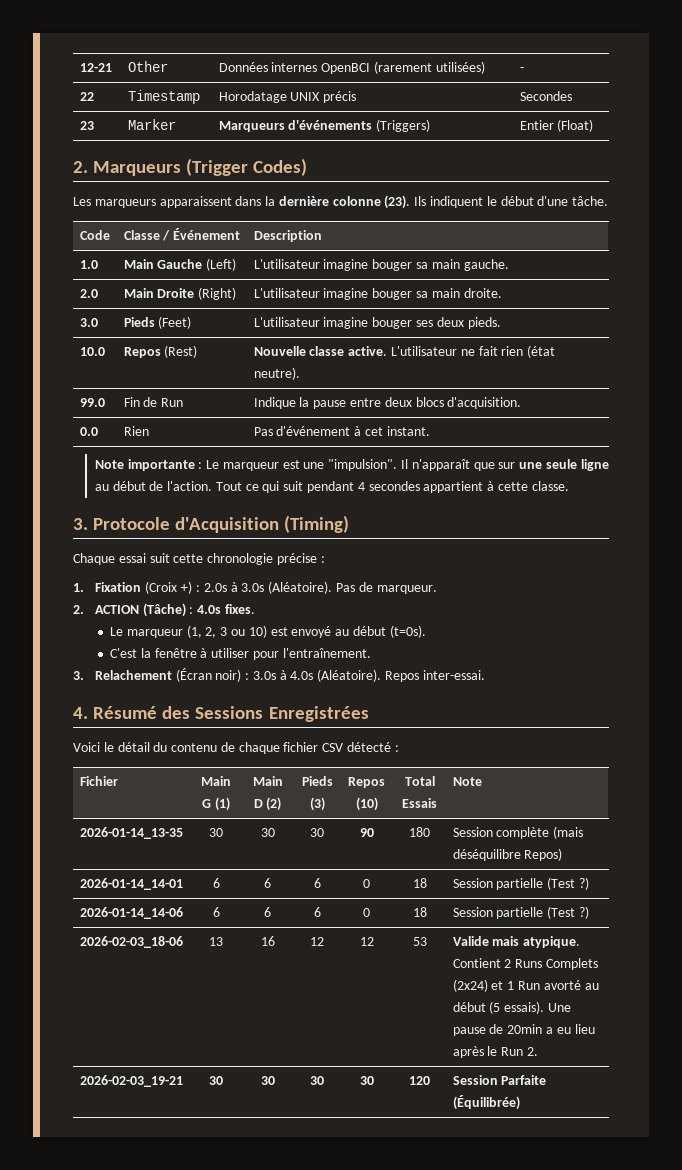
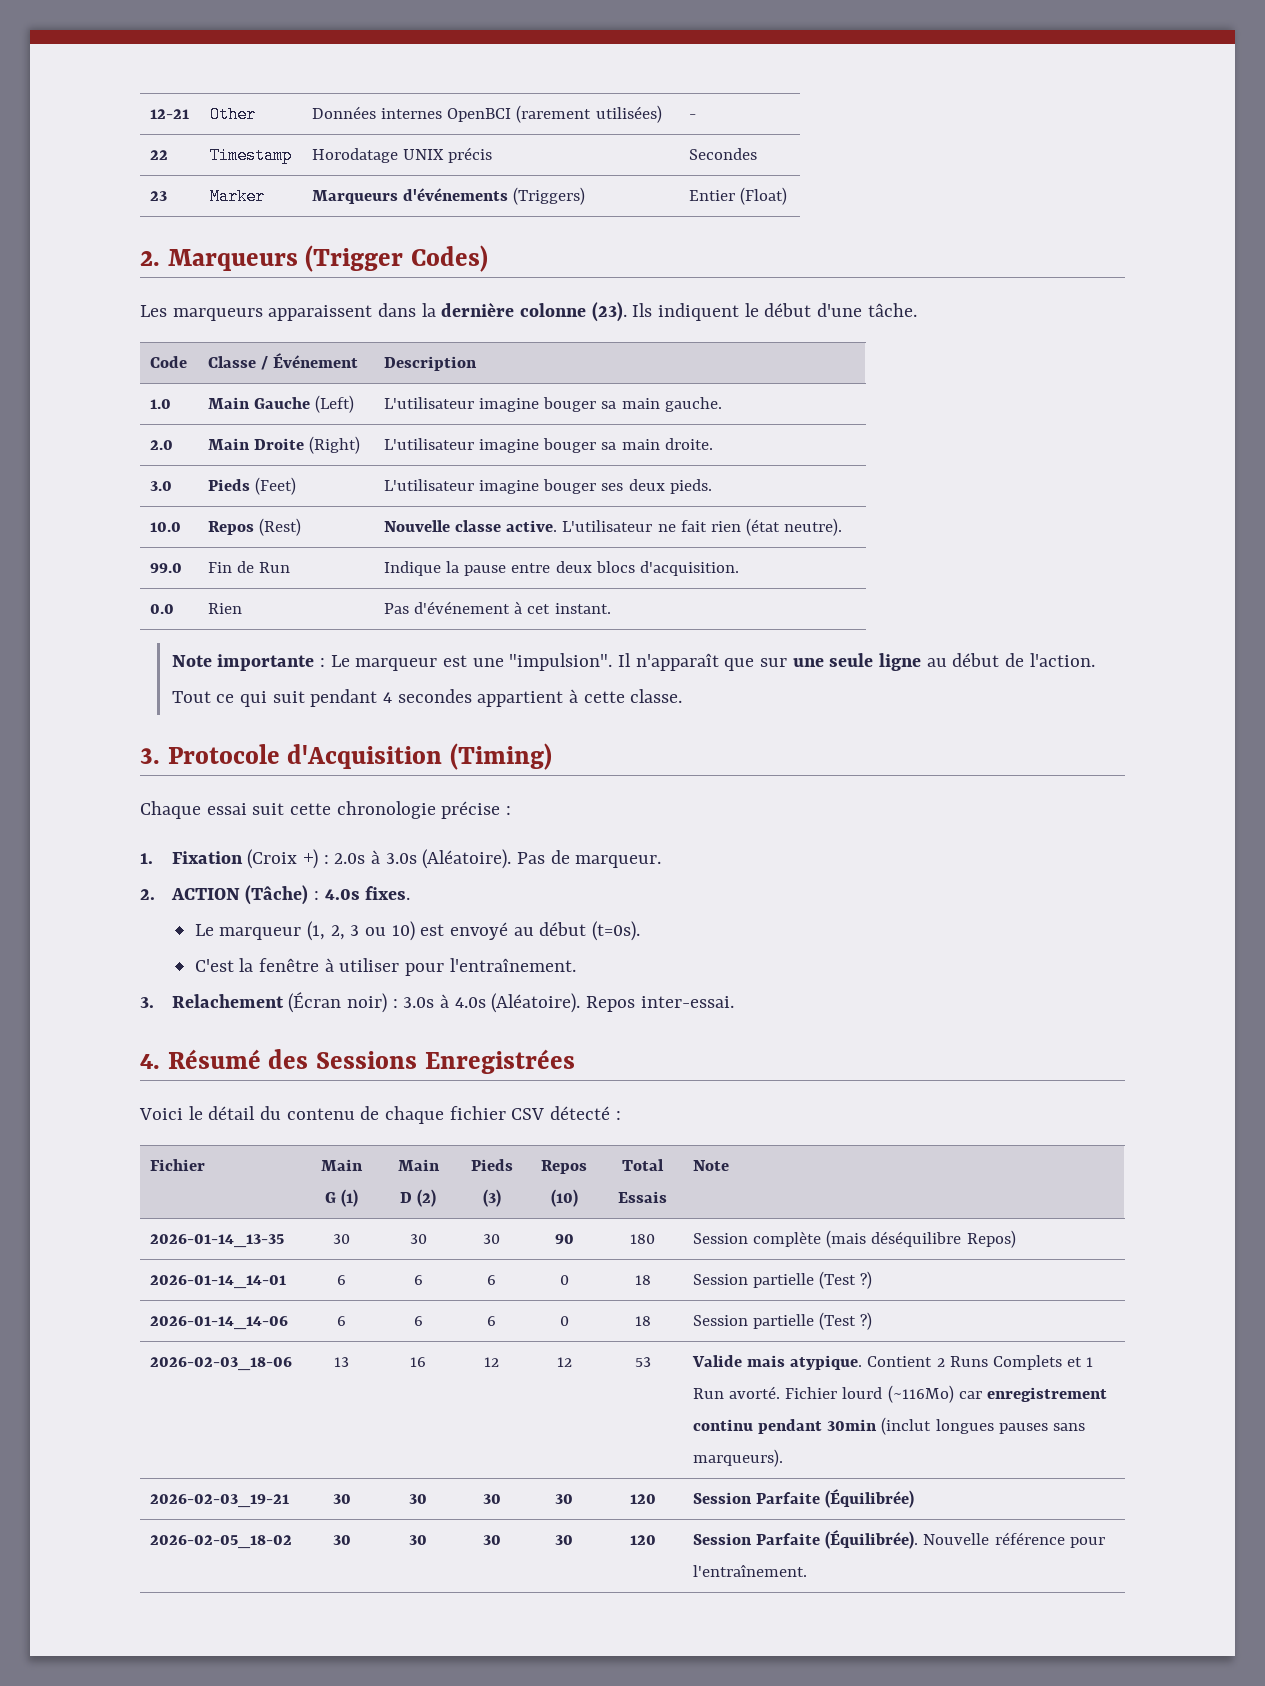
[452,979,488,992] (2x24) -> (1062, 1362) none
[543,980,599,990] [452,1001,571,1014] [452,1024,595,1036] [452,1046,538,1058] avorté au début (5 essais). Une pause de 20min a eu lieu après le Run 2. -> [729,1385,1107,1403] [693,1417,1085,1435] [693,1449,784,1467] avorté. Fichier lourd (~116Mo) car enregistrement continu pendant 30min (inclut longues pauses sans marqueurs).
(520, 1102) none -> [150,1535,293,1549] [332,1535,351,1545] [409,1535,427,1545] [482,1535,501,1545] [555,1535,573,1545] [629,1535,656,1545] [693,1530,1105,1549] [693,1565,808,1577] // 2026-02-05_18-02 | 30 | 30 | 30 | 30 | 120 | Session Parfaite (Équilibrée). Nouvelle référence pour l'entraînement.

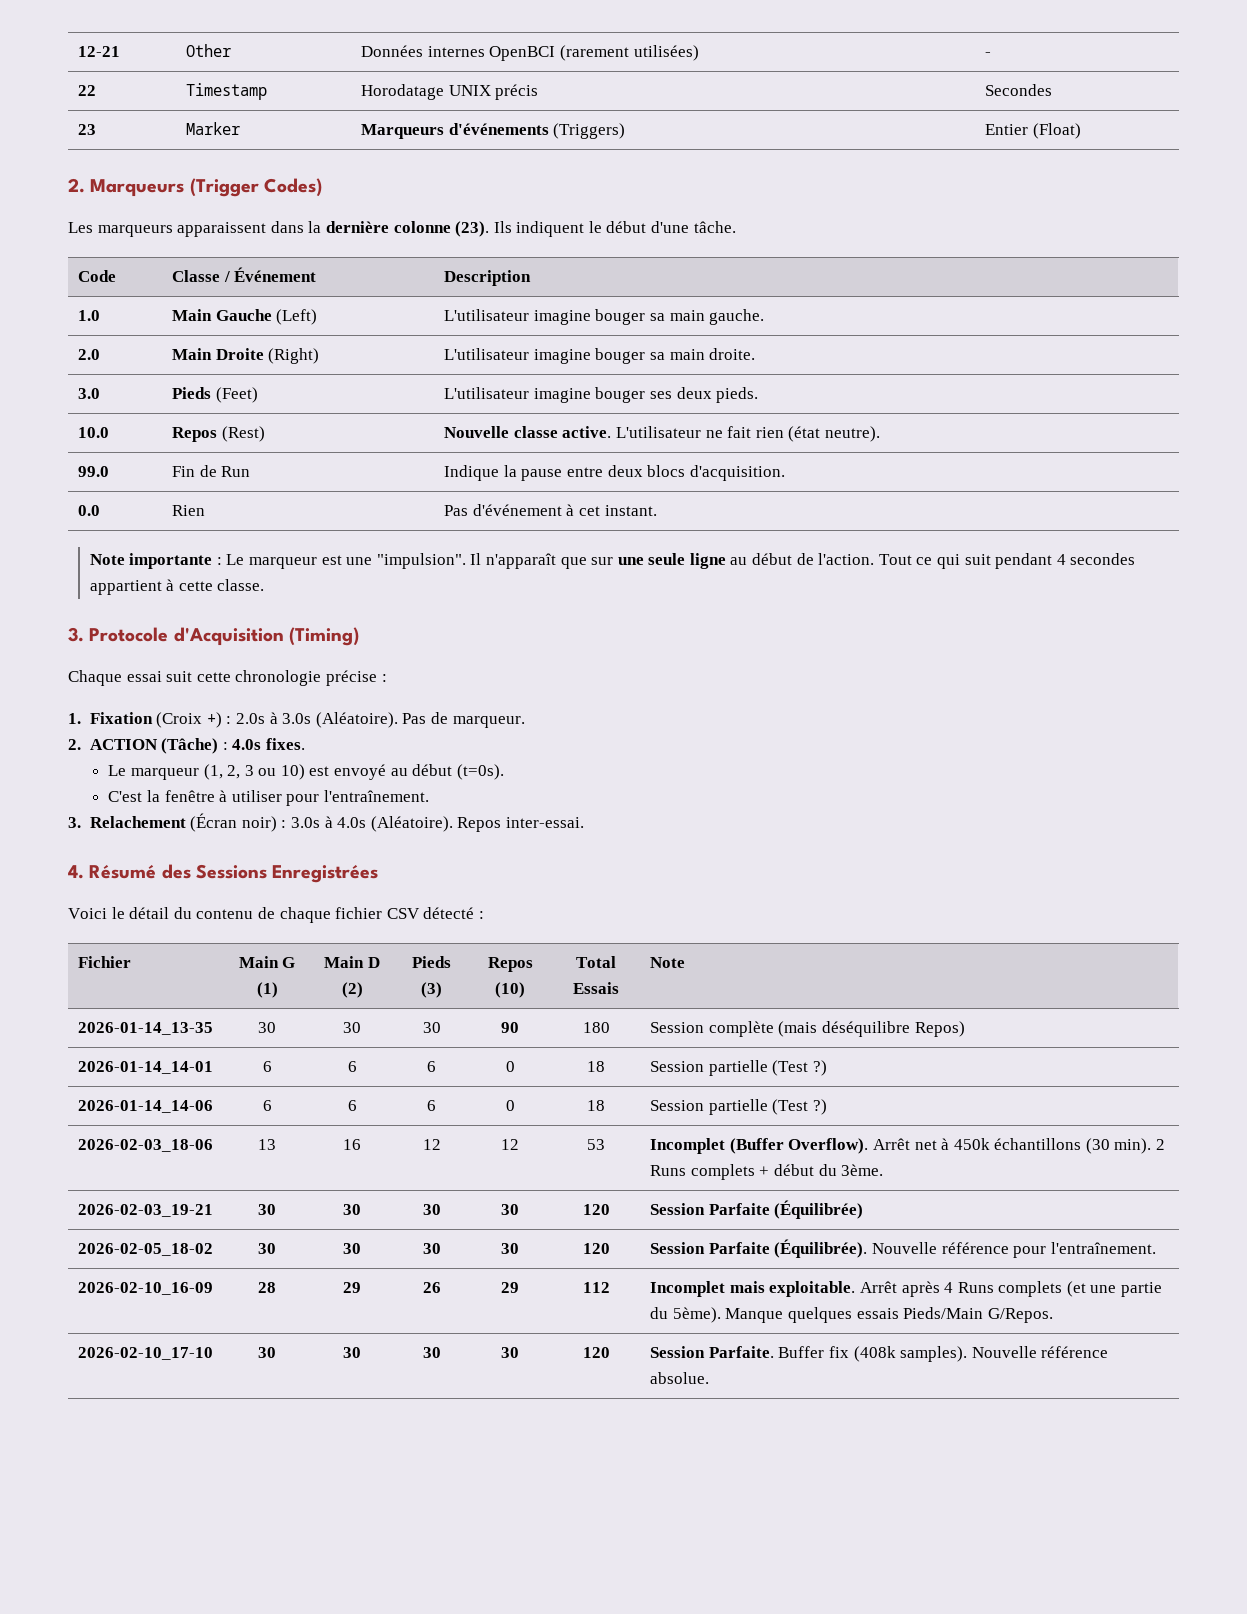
[692,1355,1094,1370] [693,1385,1107,1403] [693,1417,1085,1435] [693,1449,784,1467] Valide mais atypique. Contient 2 Runs Complets et 1 Run avorté. Fichier lourd (~116Mo) car enregistrement continu pendant 30min (inclut longues pauses sans marqueurs). -> [650,1138,1166,1154] [650,1164,884,1180] Incomplet (Buffer Overflow). Arrêt net à 450k échantillons (30 min). 2 Runs complets + début du 3ème.
(808, 1571) none -> [78,1282,214,1295] [258,1282,276,1293] [343,1282,361,1293] [422,1282,441,1293] [501,1282,519,1293] [582,1282,610,1293] [650,1281,1163,1297] [650,1307,1053,1323] [78,1347,214,1360] [258,1347,276,1358] [343,1347,361,1358] [422,1347,441,1358] [501,1347,519,1358] [582,1347,610,1358] [650,1346,1109,1362] [650,1372,710,1384] // 2026-02-10_16-09 | 28 | 29 | 26 | 29 | 112 | Incomplet mais exploitable. Arrêt après 4 Runs complets (et une partie du 5ème). Manque quelques essais Pieds/Main G/Repos. // 2026-02-10_17-10 | 30 | 30 | 30 | 30 | 120 | Session Parfaite. Buffer fix (408k samples). Nouvelle référence absolue.

